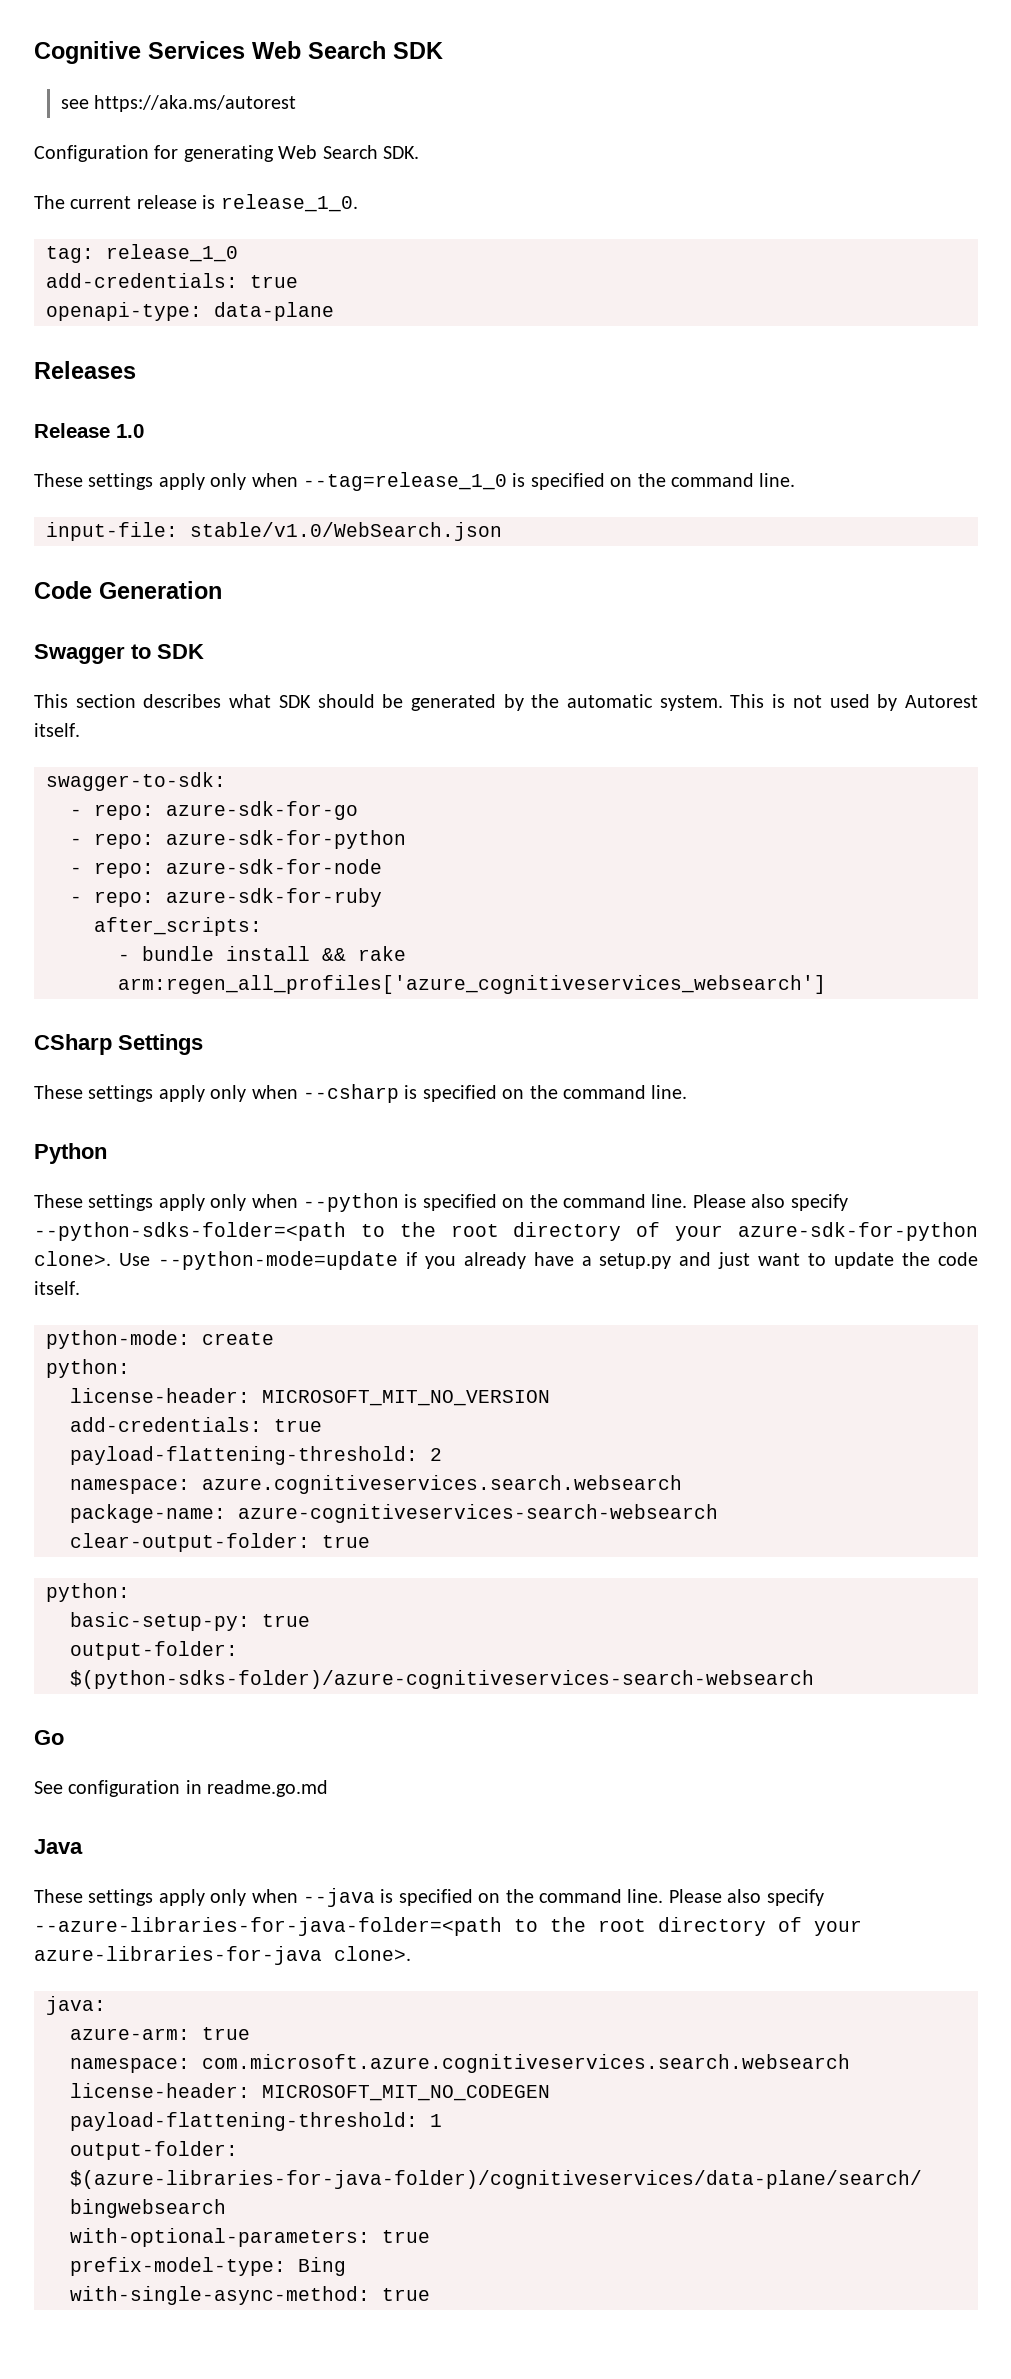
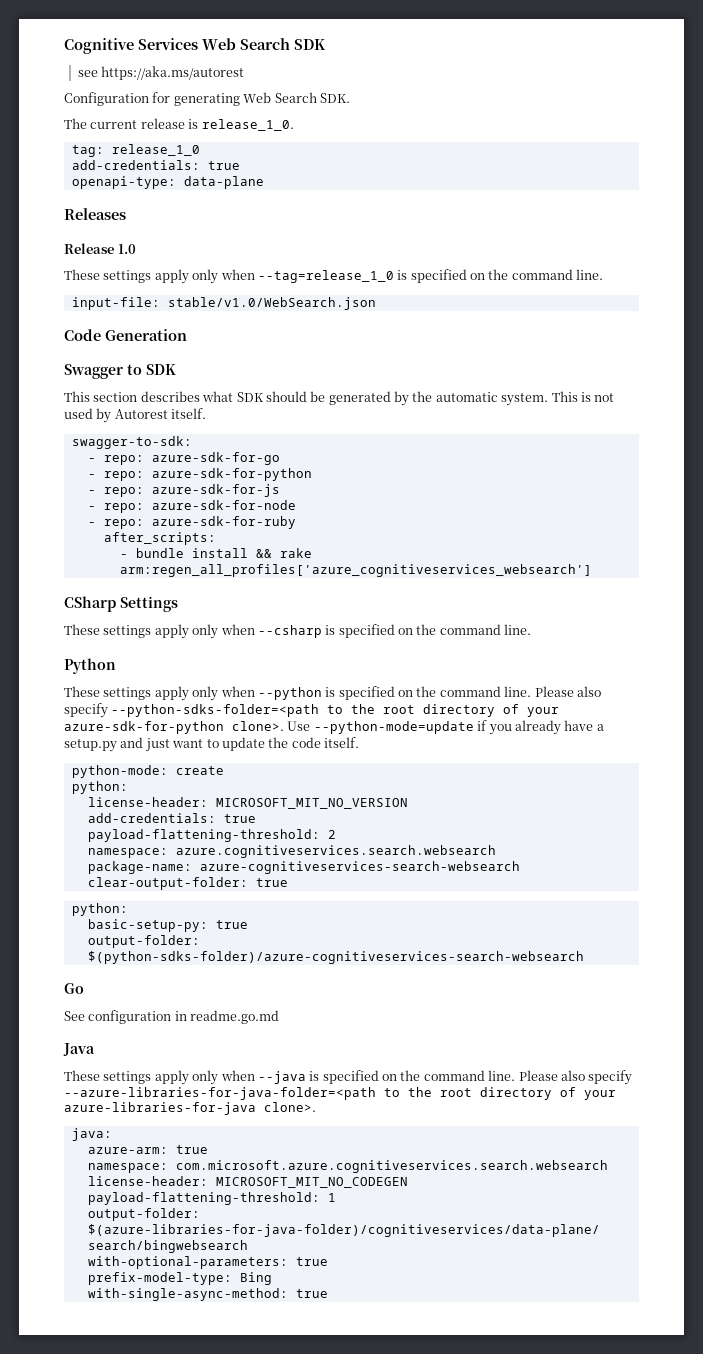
(406, 839) none -> [87,484,280,497] // - repo: azure-sdk-for-js

